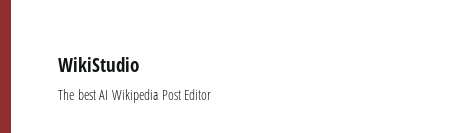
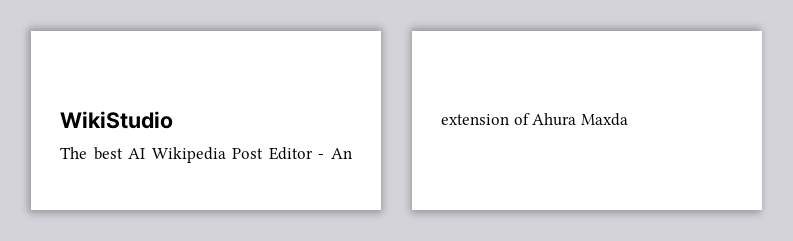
(212, 94) none -> [318,148,352,159] [441,113,628,126] - An extension of Ahura Maxda

